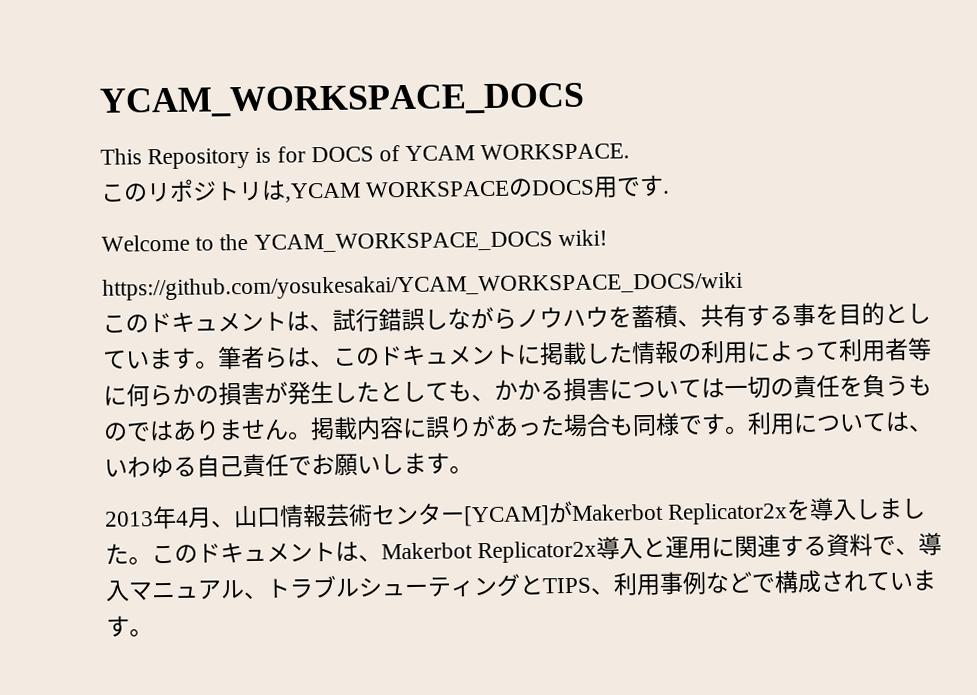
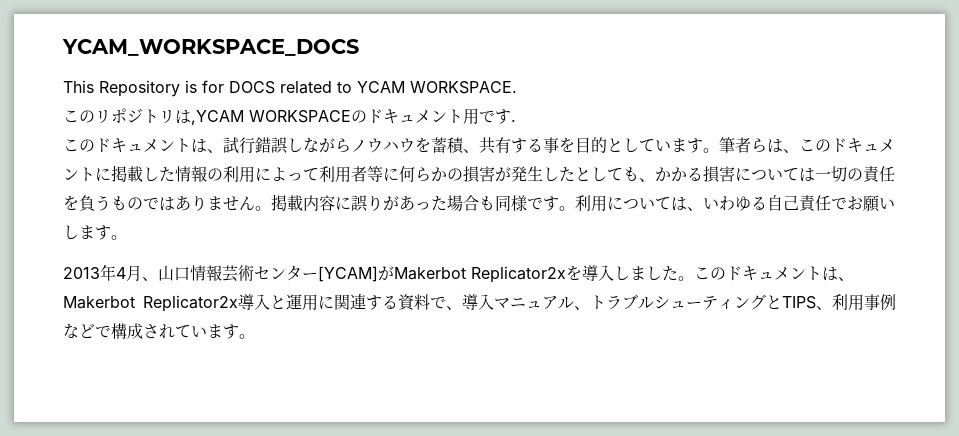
[379,145,401,162] of -> [280,81,352,94] related to
[531,179,596,196] DOCS -> [367,109,463,124] ドキュメント
[101,229,608,253] [102,271,743,301] // Welcome to the YCAM_WORKSPACE_DOCS wiki! // https://github.com/yosukesakai/YCAM_WORKSPACE_DOCS/wiki -> (516, 120) none

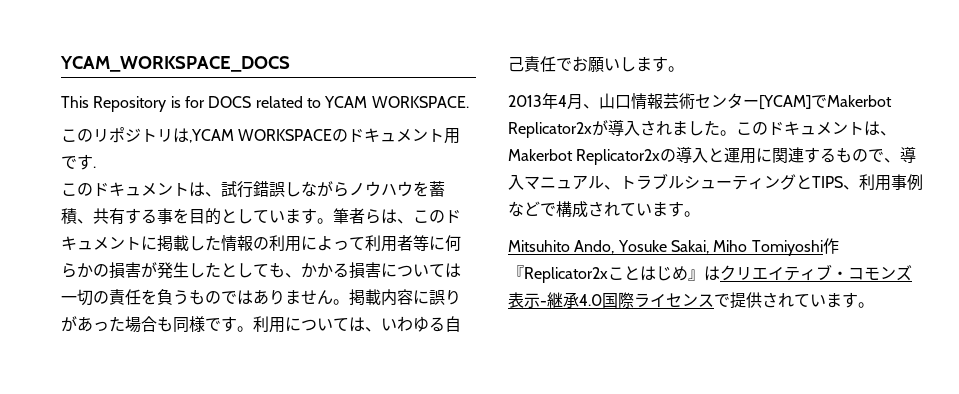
[378,265,630,283] がMakerbot Replicator2xを導入し -> [811,95,892,108] [508,119,672,138] でMakerbot Replicator2xが導入され
(238, 303) none -> [660,149,677,162] の
[398,294,430,311] 資料 -> [836,147,869,163] もの
(255, 336) none -> [508,238,839,256] [508,264,912,283] [508,292,874,309] // Mitsuhito Ando, Yosuke Sakai, Miho Tomiyoshi作『Replicator2xことはじめ』はクリエイティブ・コモンズ表示-継承4.0国際ライセンスで提供されています。

